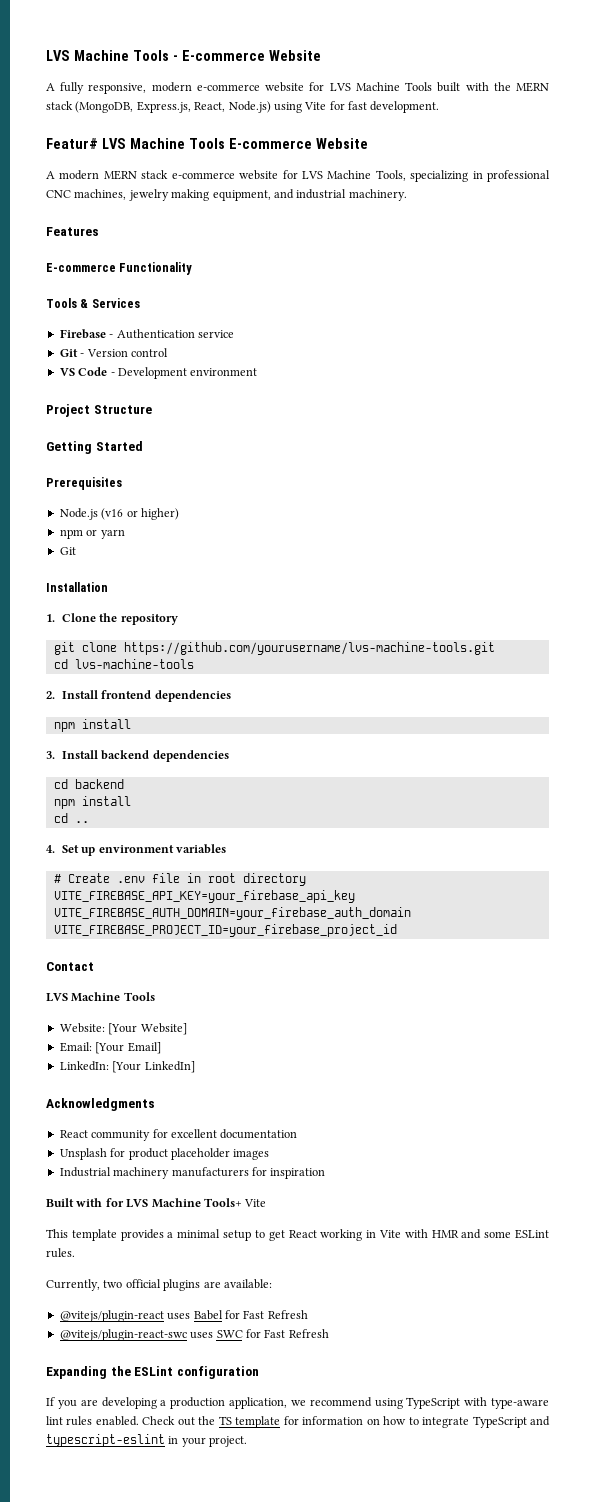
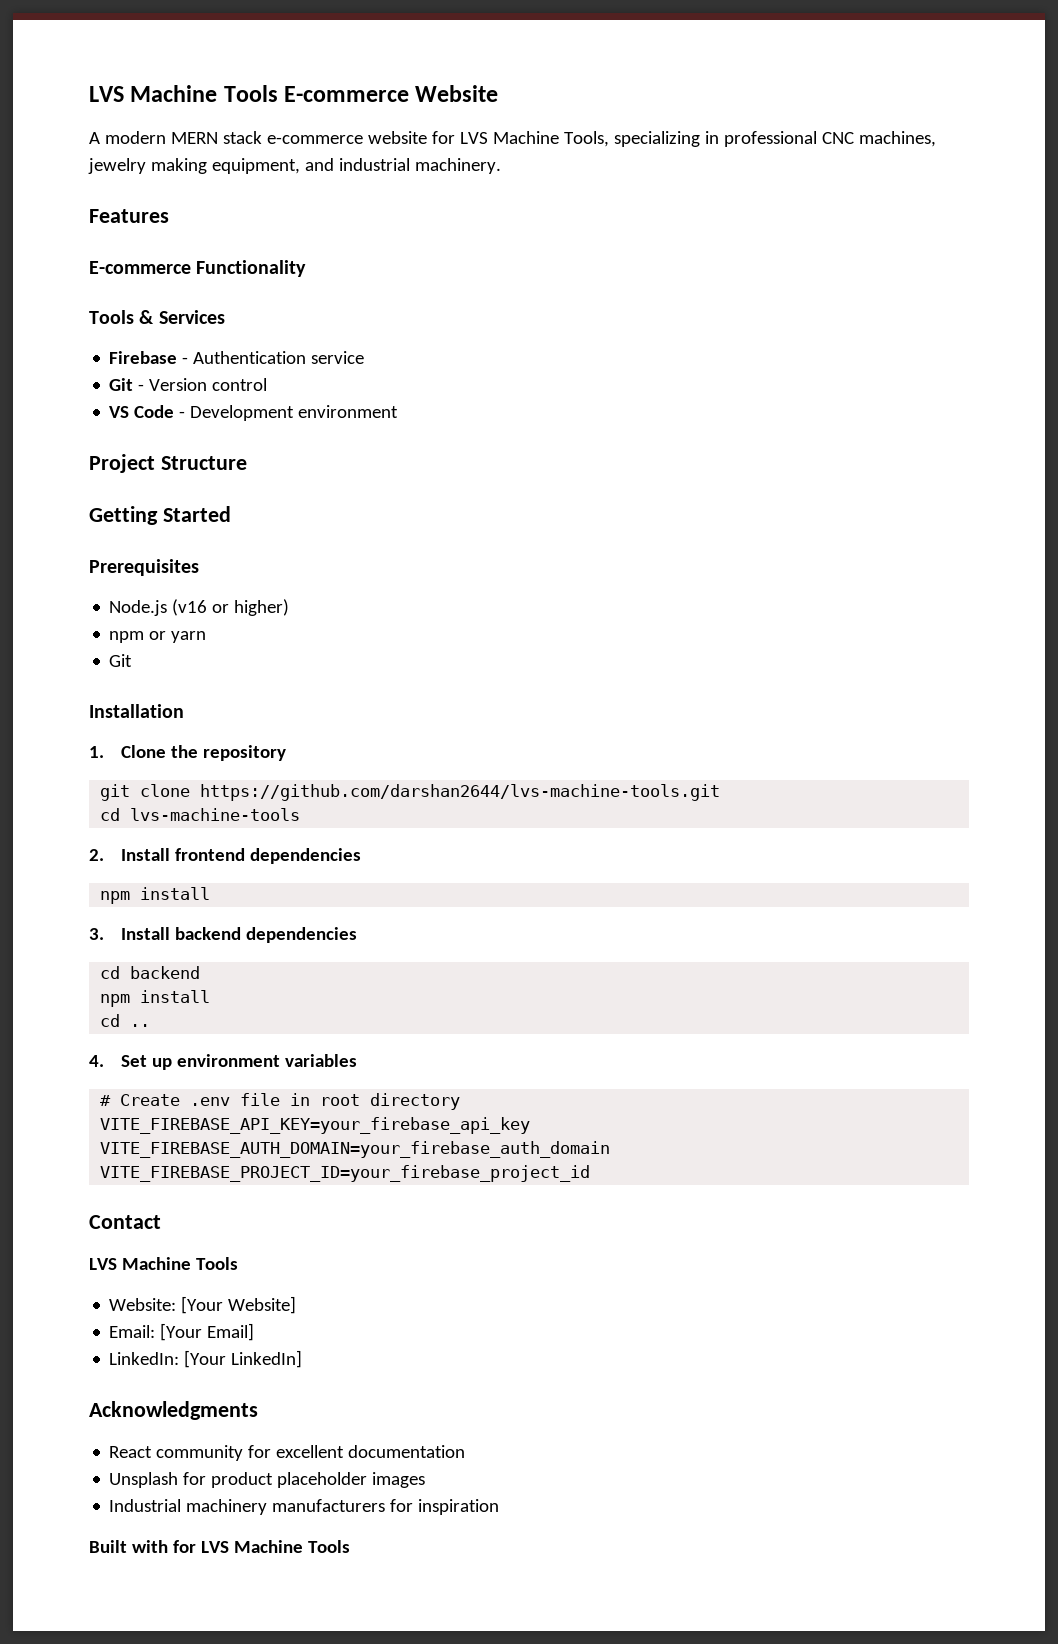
[46,50,321,61] [46,82,549,94] [46,101,440,113] [46,138,225,149] LVS Machine Tools - E-commerce Website // A fully responsive, modern e-commerce website for LVS Machine Tools built with the MERN stack (MongoDB, Express.js, React, Node.js) using Vite for fast development. // Featur# LVS Machine Tools -> [89,85,278,102] LVS Machine Tools
[123,642,495,655] https://github.com/yourusername/lvs-machine-tools.git -> [200,784,721,801] https://github.com/darshan2644/lvs-machine-tools.git
[203,1198,267,1207] [46,1229,549,1241] [46,1248,75,1258] [46,1279,272,1291] [59,1310,308,1322] [59,1329,329,1341] [46,1366,259,1379] [46,1397,549,1409] [46,1416,550,1428] [46,1434,248,1447] Tools+ Vite // This template provides a minimal setup to get React working in Vite with HMR and some ESLint rules. // Currently, two official plugins are available: // @vitejs/plugin-react uses Babel for Fast Refresh // @vitejs/plugin-react-swc uses SWC for Fast Refresh // Expanding the ESLint configuration // If you are developing a production application, we recommend using TypeScript with type-aware lint rules enabled. Check out the TS template for information on how to integrate TypeScript and typescript-eslint in your project. -> [307,1540,350,1553] Tools

